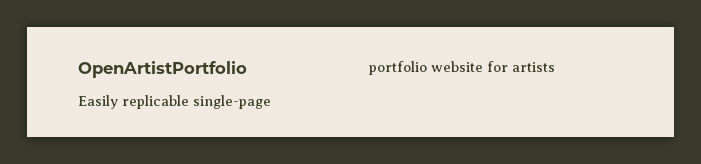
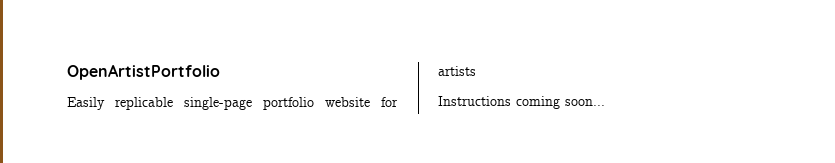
(555, 67) none -> [438,96,605,109] // Instructions coming soon...

